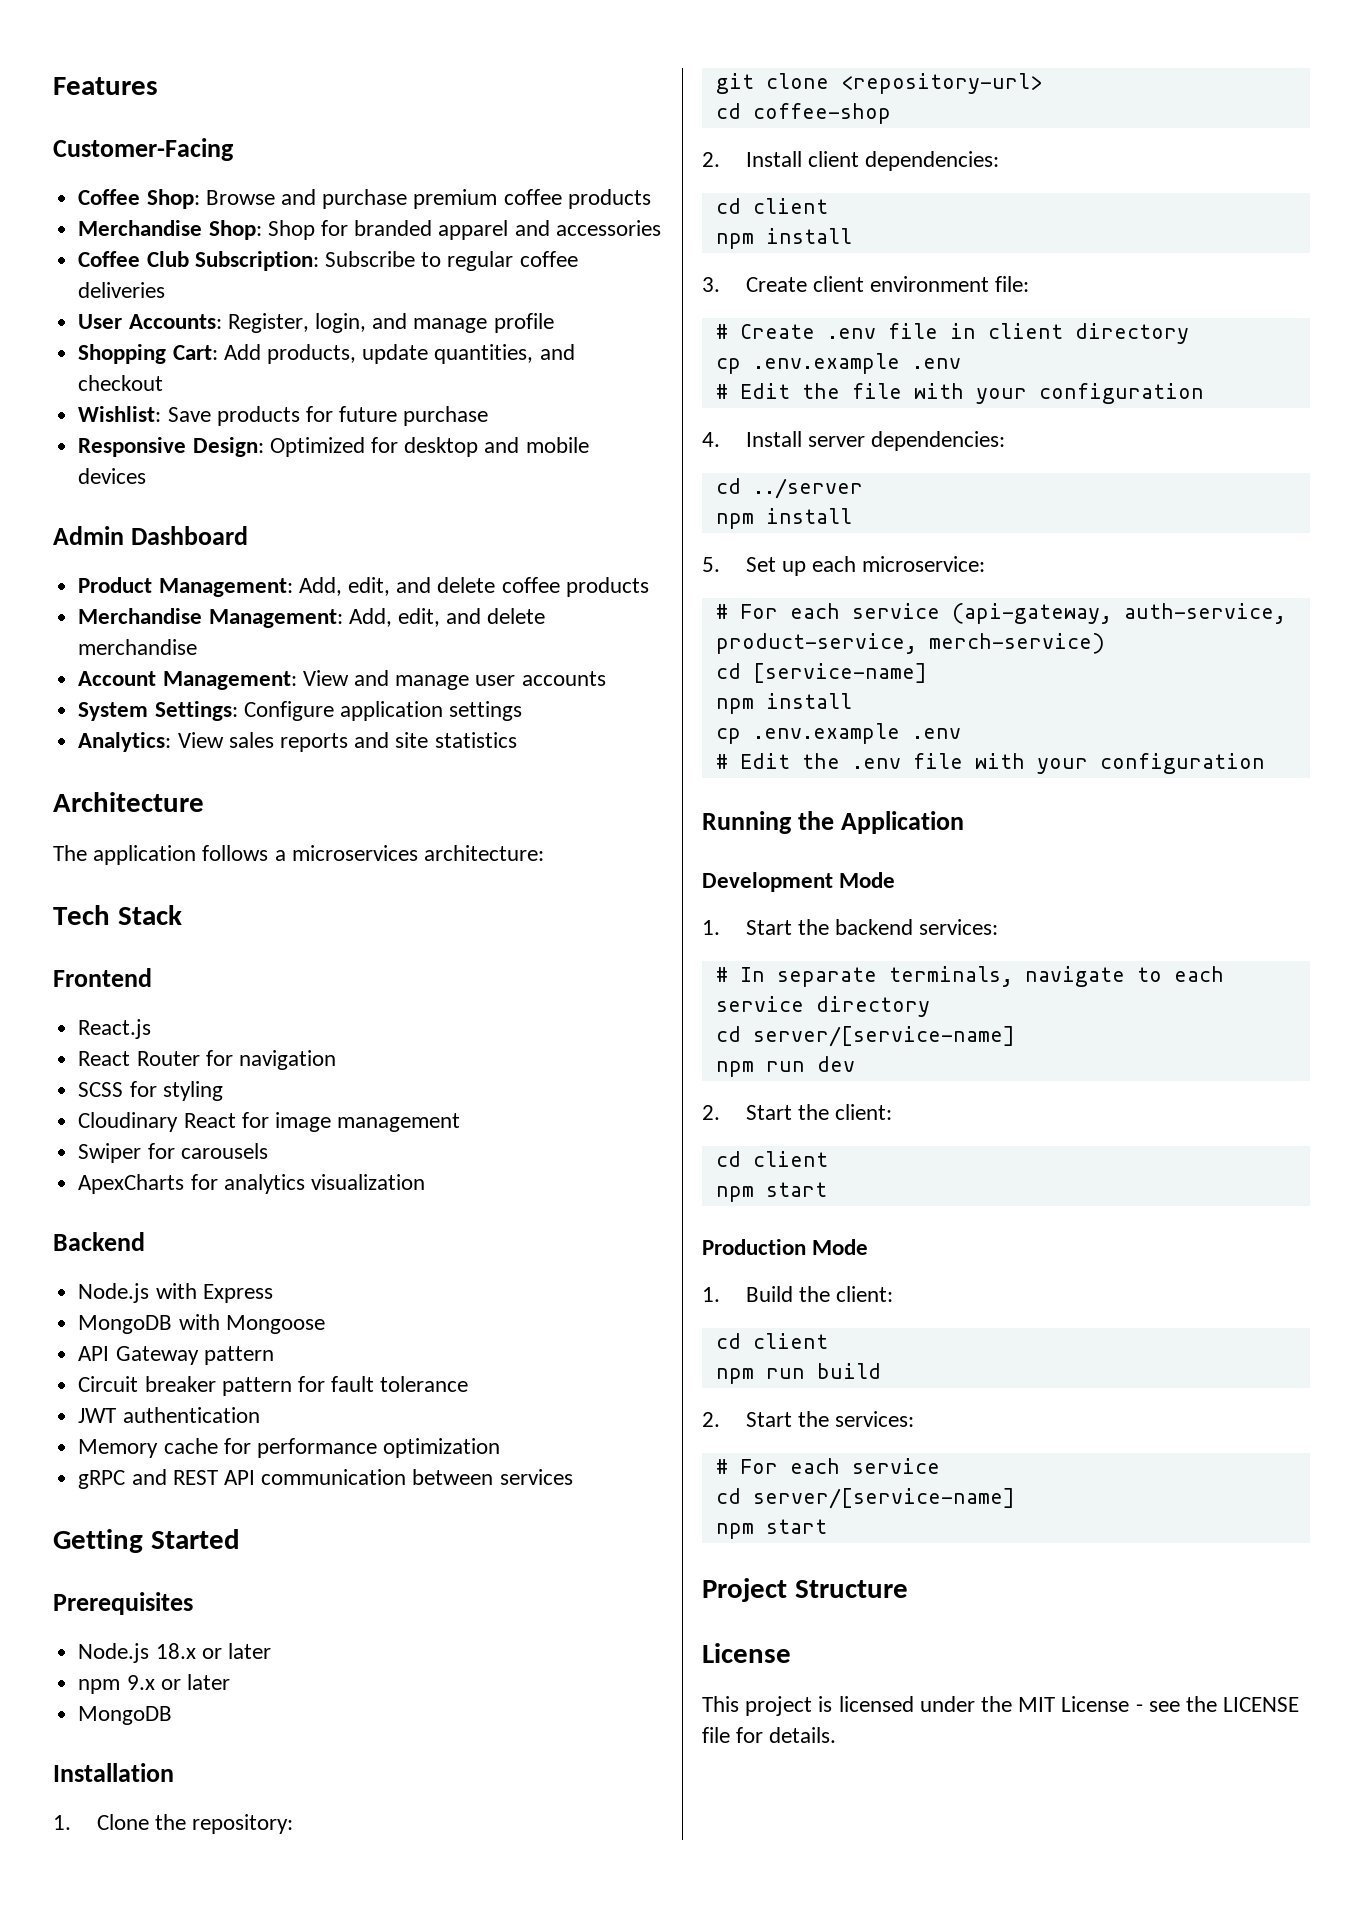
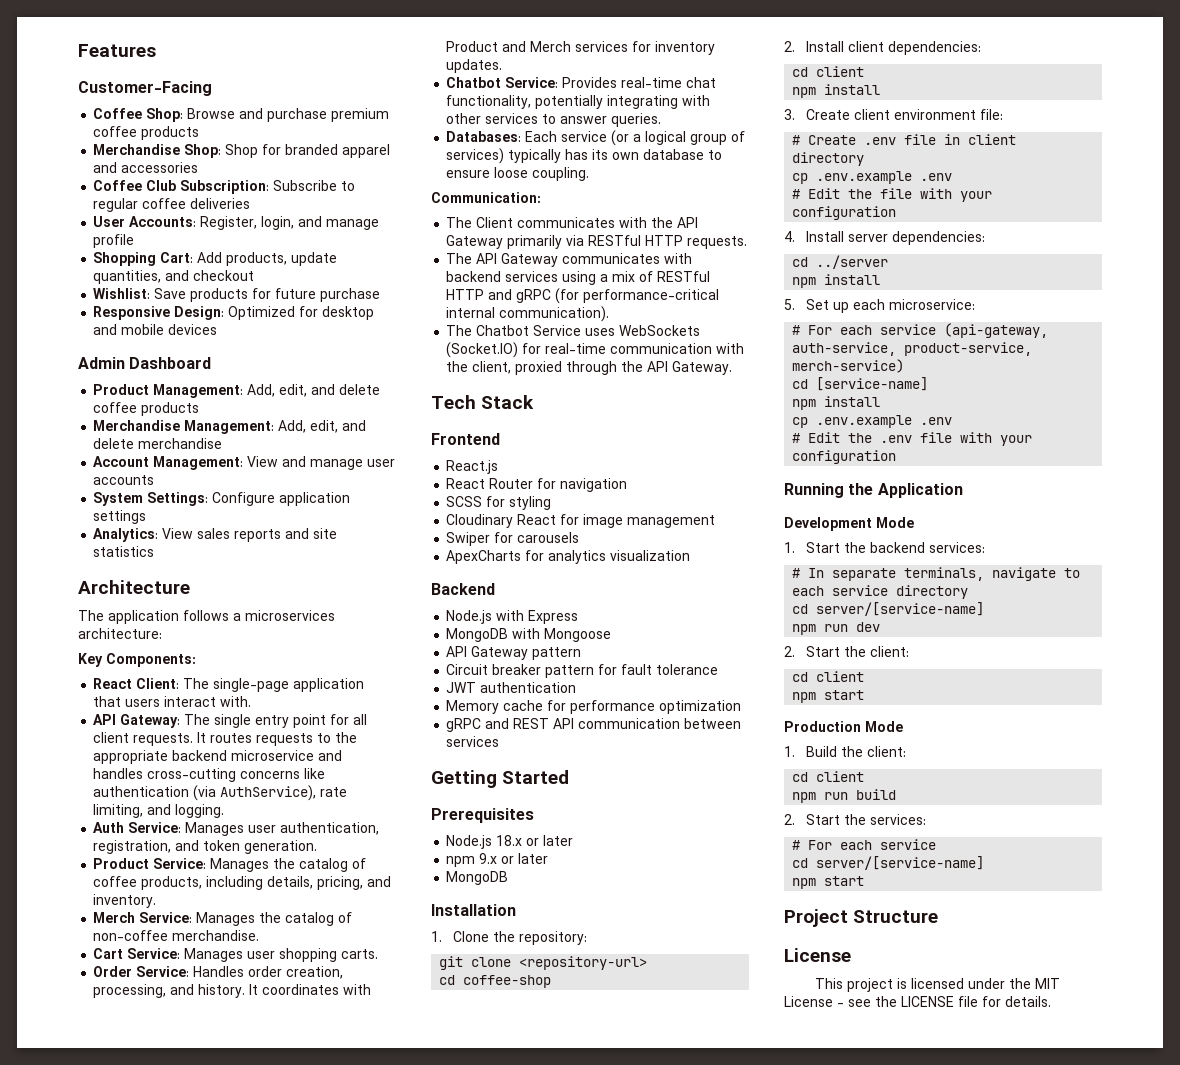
(545, 853) none -> [78,653,196,667] [93,678,365,692] [93,696,252,707] [93,714,368,728] [93,732,358,746] [93,750,343,764] [93,768,326,782] [93,785,348,801] [93,804,225,818] [93,822,380,836] [93,840,318,854] [93,858,367,872] [93,876,392,890] [93,894,157,908] [93,912,353,926] [93,930,260,941] [93,948,379,962] [93,966,344,979] [93,984,372,998] [446,41,716,55] [446,59,503,73] [446,77,717,88] [446,95,711,109] [446,113,662,127] [446,130,746,146] [446,148,723,164] [446,167,590,181] [431,192,541,203] [446,217,699,228] [446,235,748,249] [446,253,693,267] [446,271,711,285] [446,288,720,304] [446,306,610,322] [446,325,701,336] [446,342,745,358] [446,361,733,375] // Key Components: // React Client: The single-page application that users interact with. // API Gateway: The single entry point for all client requests. It routes requests to the appropriate backend microservice and handles cross-cutting concerns like authentication (via AuthService), rate limiting, and logging. // Auth Service: Manages user authentication, registration, and token generation. // Product Service: Manages the catalog of coffee products, including details, pricing, and inventory. // Merch Service: Manages the catalog of non-coffee merchandise. // Cart Service: Manages user shopping carts. // Order Service: Handles order creation, processing, and history. It coordinates with Product and Merch services for inventory updates. // Chatbot Service: Provides real-time chat functionality, potentially integrating with other services to answer queries. // Databases: Each service (or a logical group of services) typically has its own database to ensure loose coupling. // Communication: // The Client communicates with the API Gateway primarily via RESTful HTTP requests. // The API Gateway communicates with backend services using a mix of RESTful HTTP and gRPC (for performance-critical internal communication). // The Chatbot Service uses WebSockets (Socket.IO) for real-time communication with the client, proxied through the API Gateway.

